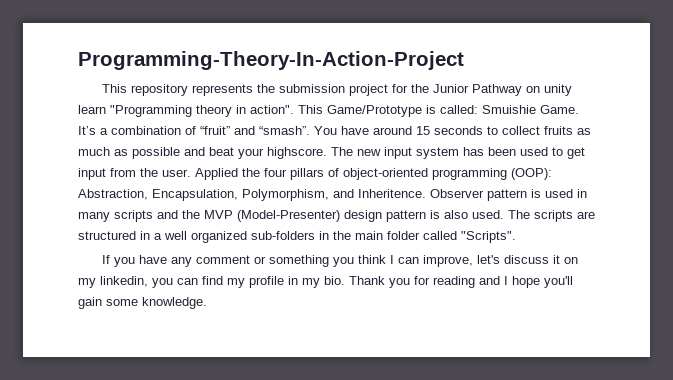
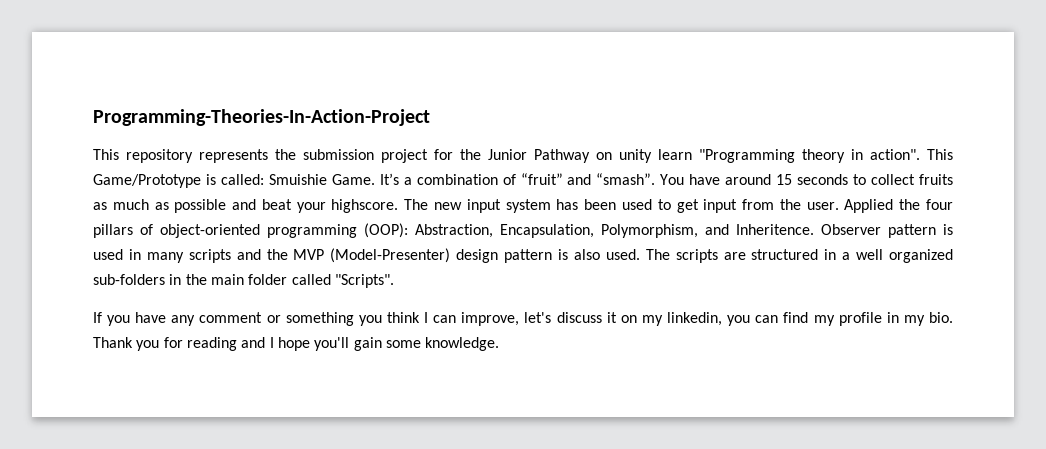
[78,51,464,70] Programming-Theory-In-Action-Project -> [93,109,430,126] Programming-Theories-In-Action-Project

